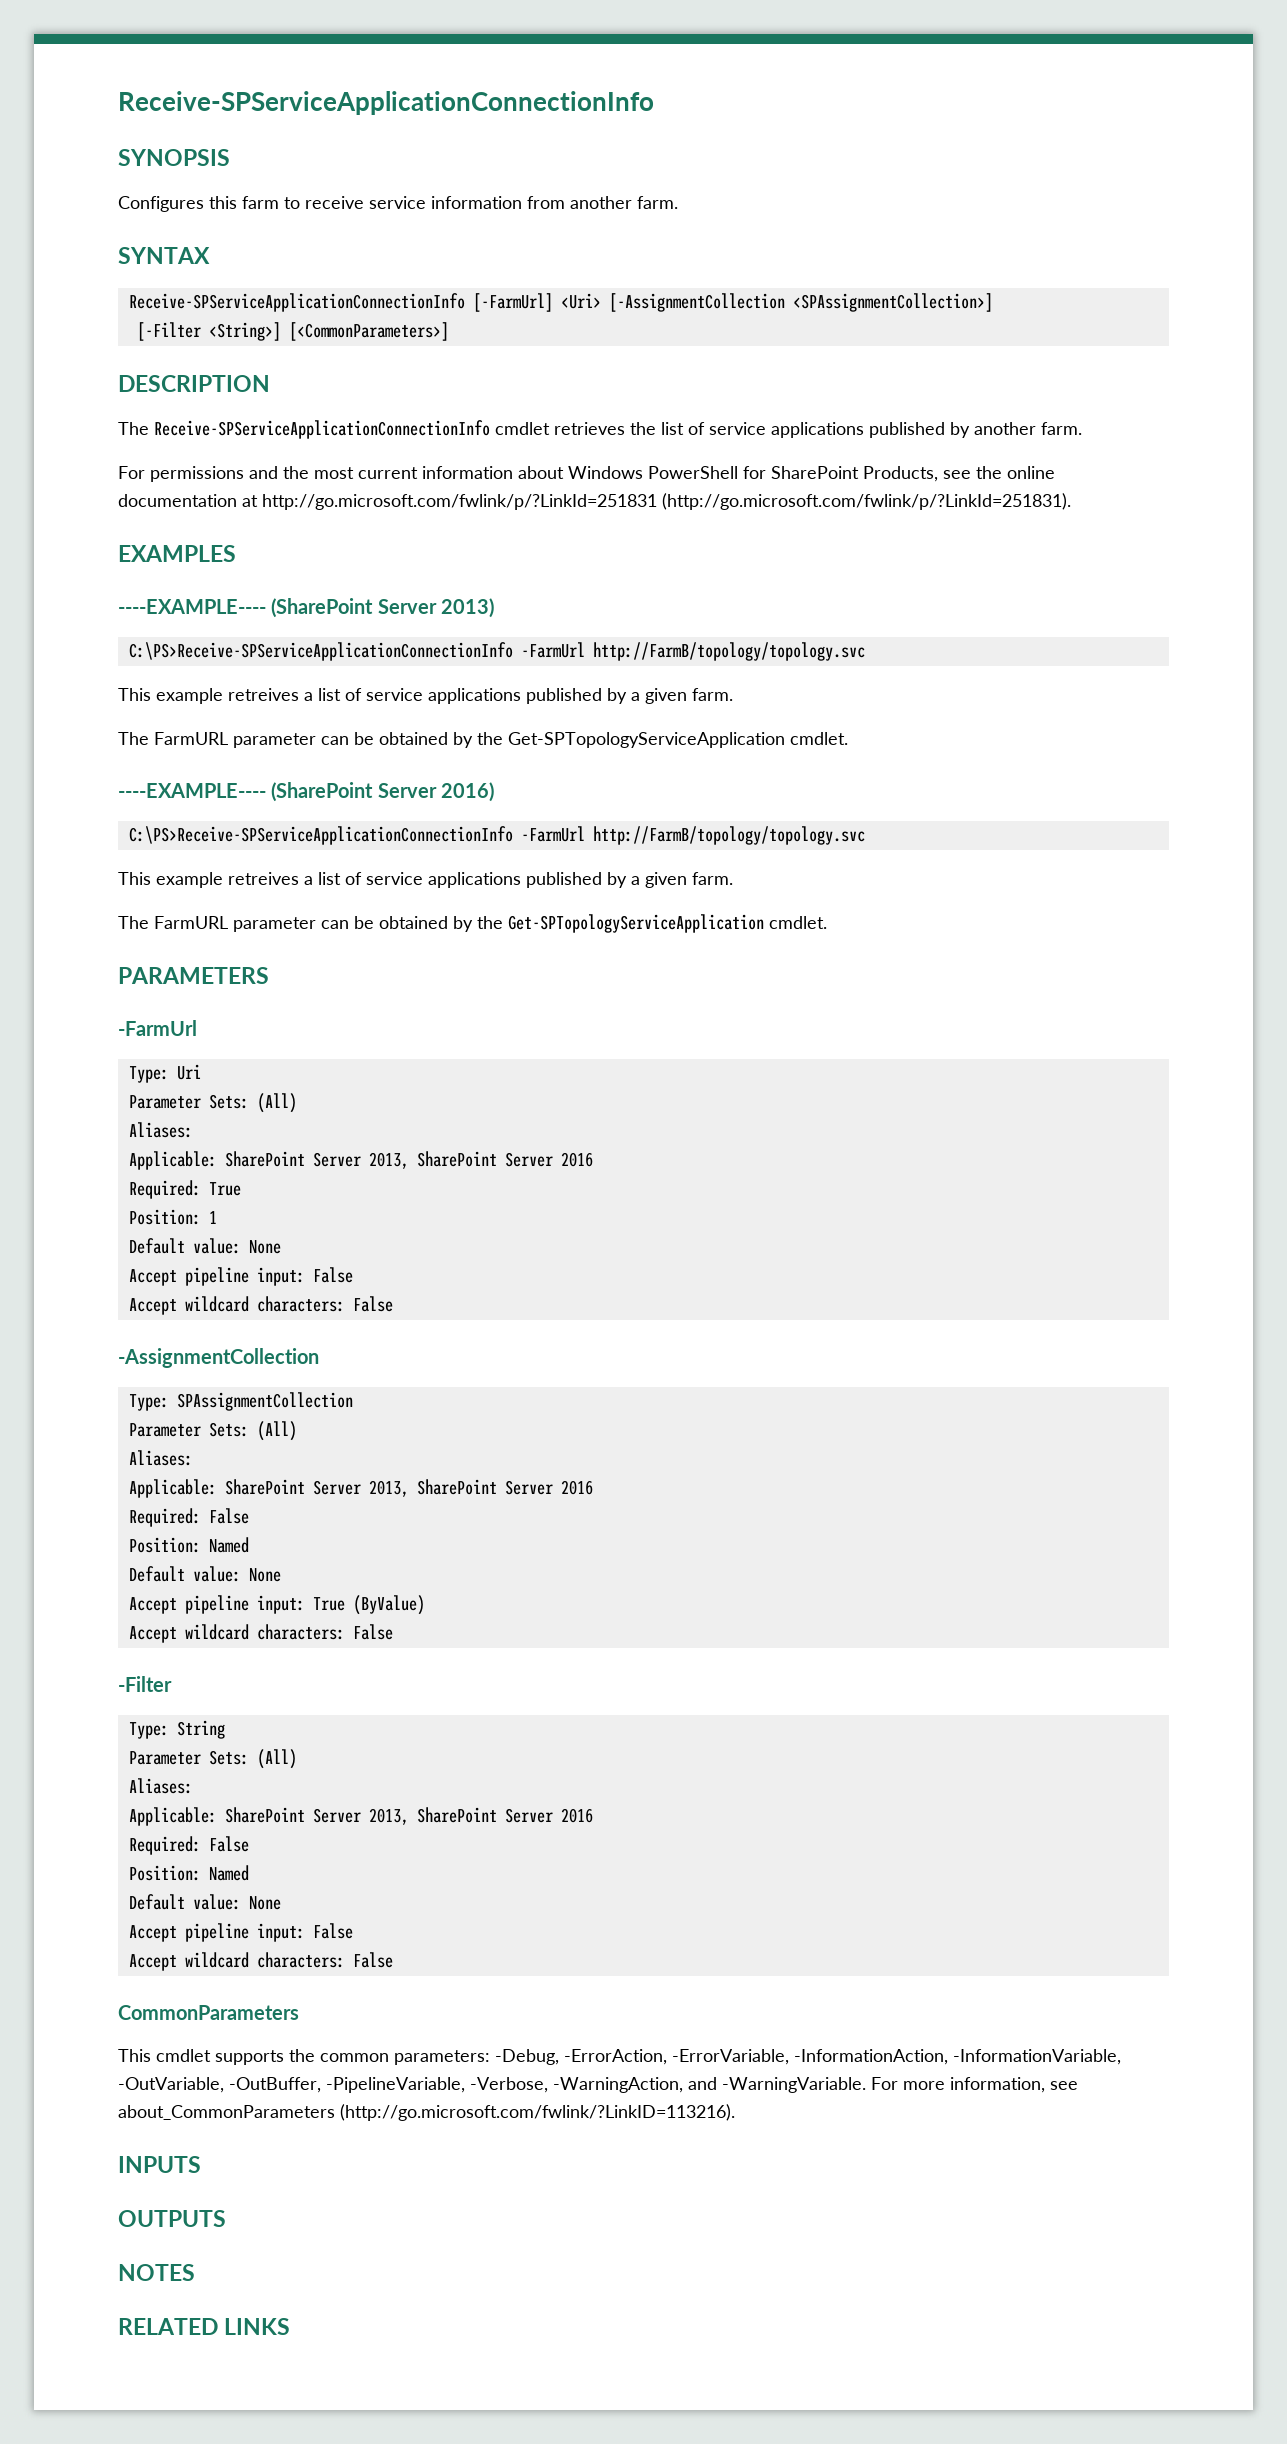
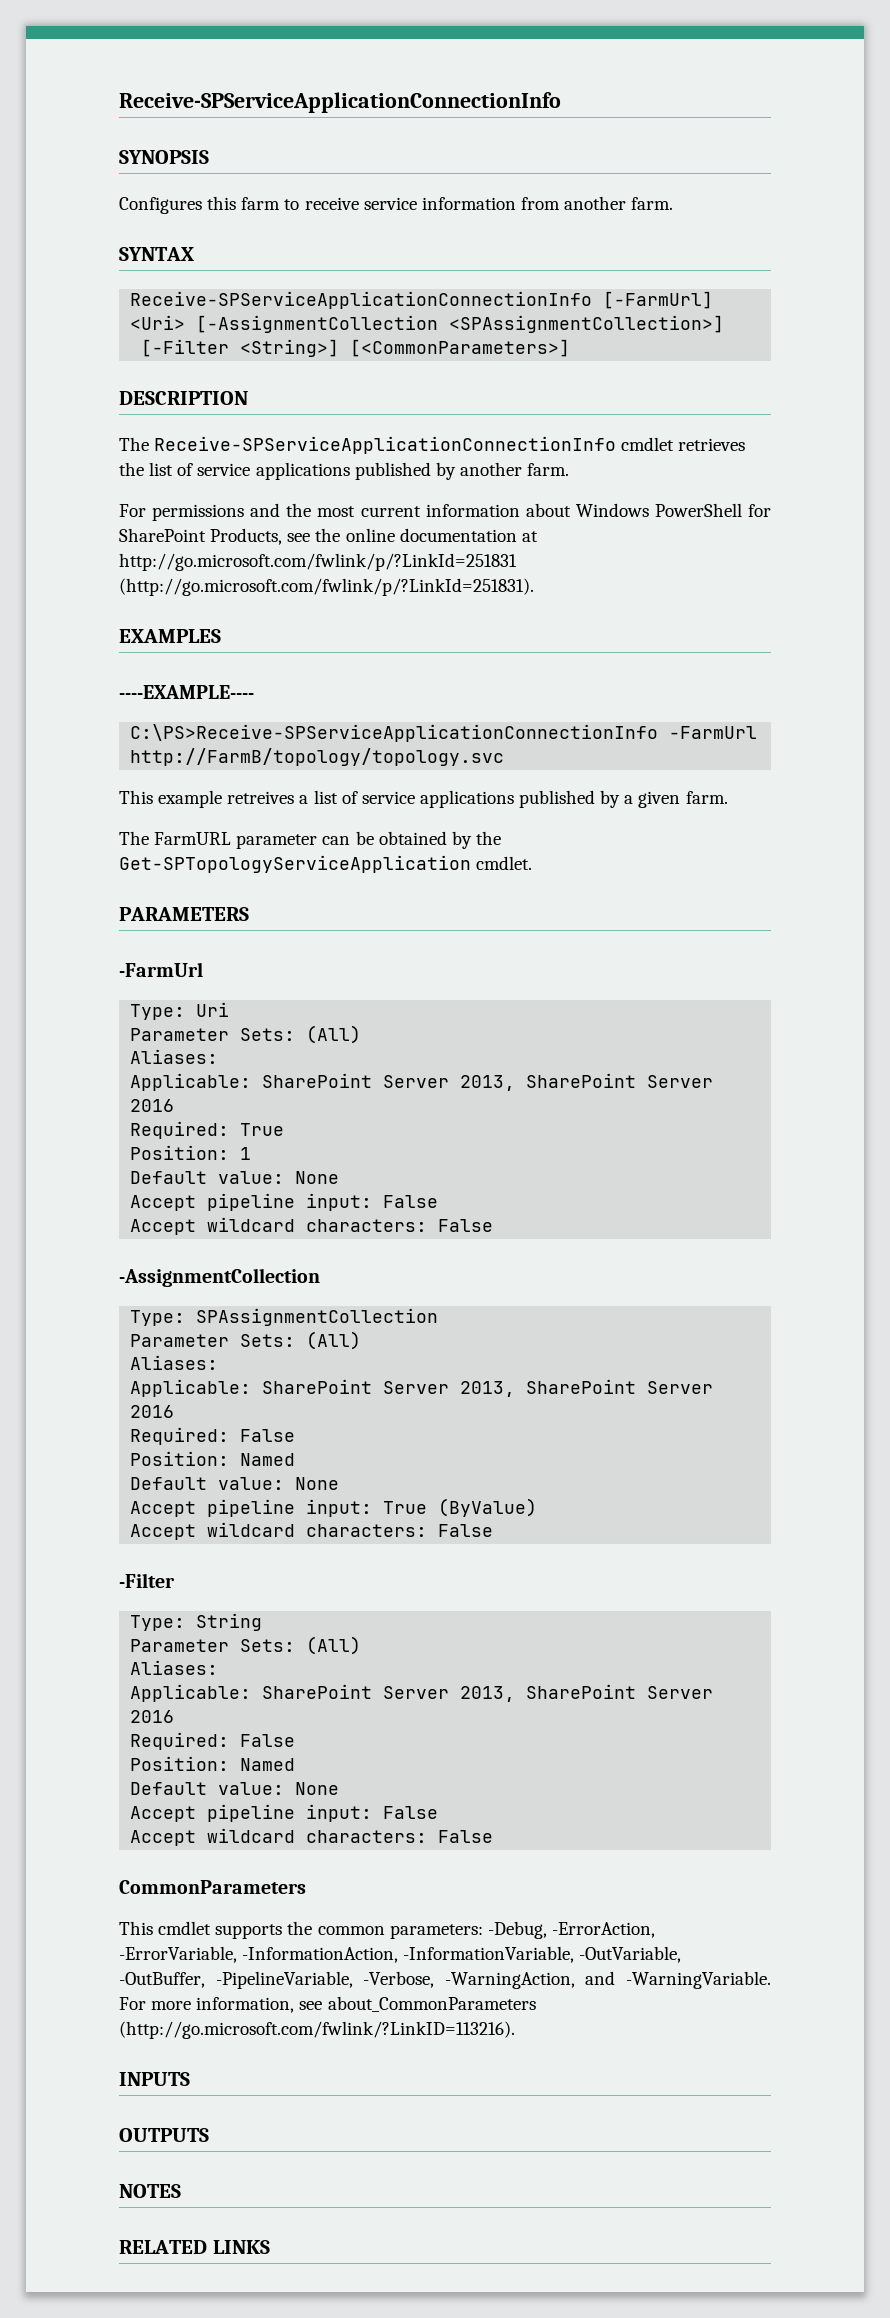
[271,598,495,618] [128,642,865,661] [118,688,733,704] [118,732,848,748] [118,782,495,802] (SharePoint Server 2013) // C:\PS>Receive-SPServiceApplicationConnectionInfo -FarmUrl http://FarmB/topology/topology.svc // This example retreives a list of service applications published by a given farm. // The FarmURL parameter can be obtained by the Get-SPTopologyServiceApplication cmdlet. // ----EXAMPLE---- (SharePoint Server 2016) -> (254, 692) none

